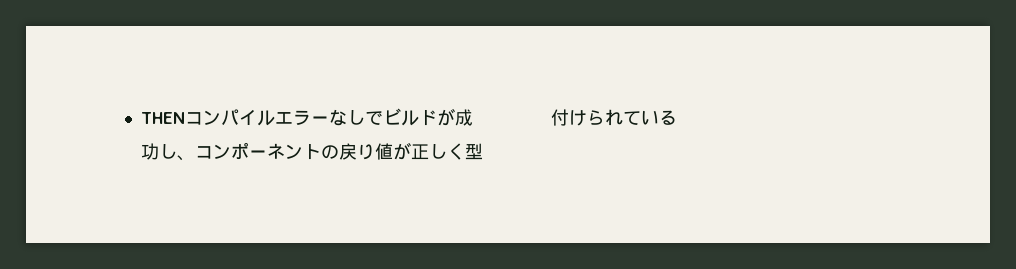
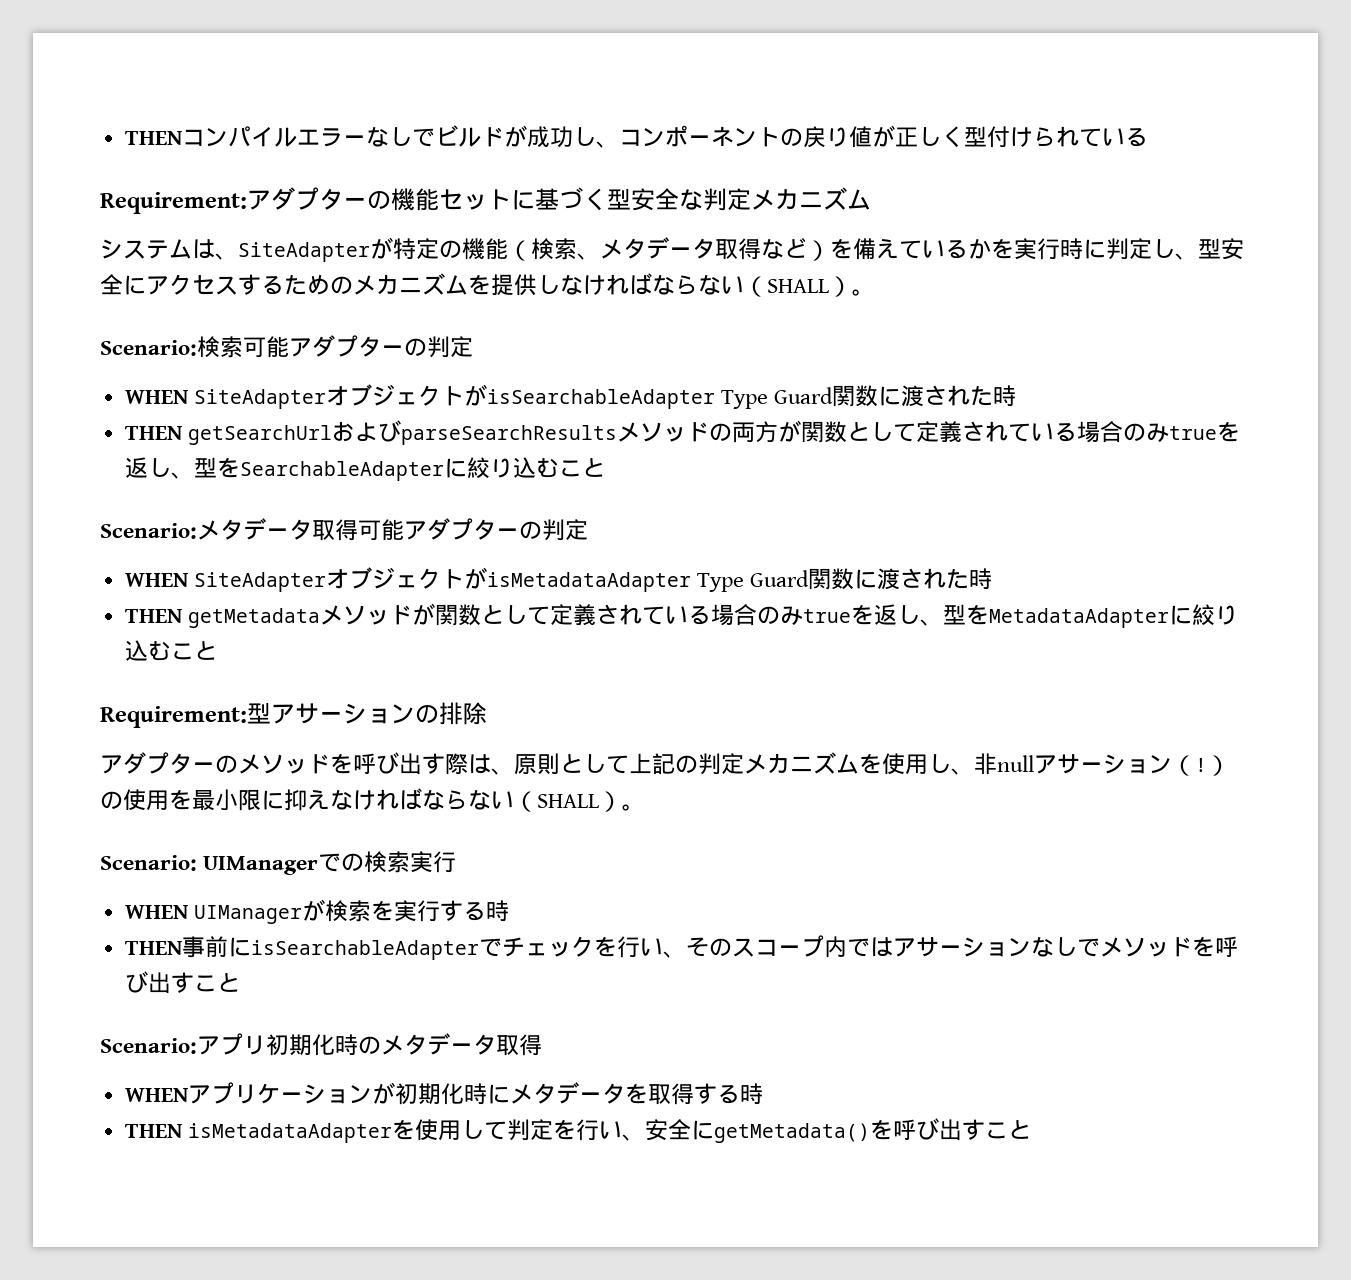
(677, 117) none -> [100,187,871,214] [100,237,1244,262] [100,273,875,297] [100,335,473,358] [124,384,1016,409] [124,420,1240,445] [124,457,605,481] [100,518,588,541] [124,567,992,592] [124,603,1238,628] [124,640,217,661] [100,702,487,728] [100,752,1230,776] [100,788,645,812] [100,851,457,875] [124,899,509,924] [124,935,1238,960] [124,971,240,994] [100,1033,542,1056] [124,1082,763,1105] [124,1118,1031,1143] // Requirement:アダプターの機能セットに基づく型安全な判定メカニズム // システムは、SiteAdapterが特定の機能（検索、メタデータ取得など）を備えているかを実行時に判定し、型安全にアクセスするためのメカニズムを提供しなければならない（SHALL）。 // Scenario:検索可能アダプターの判定 // WHEN SiteAdapterオブジェクトがisSearchableAdapter Type Guard関数に渡された時 // THEN getSearchUrlおよびparseSearchResultsメソッドの両方が関数として定義されている場合のみtrueを返し、型をSearchableAdapterに絞り込むこと // Scenario:メタデータ取得可能アダプターの判定 // WHEN SiteAdapterオブジェクトがisMetadataAdapter Type Guard関数に渡された時 // THEN getMetadataメソッドが関数として定義されている場合のみtrueを返し、型をMetadataAdapterに絞り込むこと // Requirement:型アサーションの排除 // アダプターのメソッドを呼び出す際は、原則として上記の判定メカニズムを使用し、非nullアサーション（!）の使用を最小限に抑えなければならない（SHALL）。 // Scenario: UIManagerでの検索実行 // WHEN UIManagerが検索を実行する時 // THEN事前にisSearchableAdapterでチェックを行い、そのスコープ内ではアサーションなしでメソッドを呼び出すこと // Scenario:アプリ初期化時のメタデータ取得 // WHENアプリケーションが初期化時にメタデータを取得する時 // THEN isMetadataAdapterを使用して判定を行い、安全にgetMetadata()を呼び出すこと

